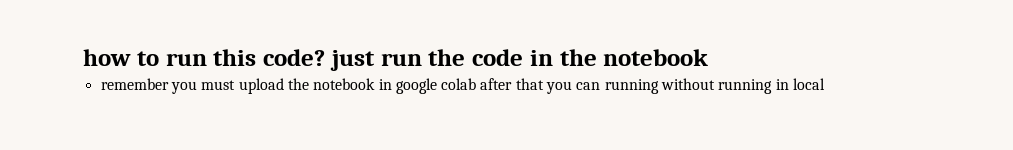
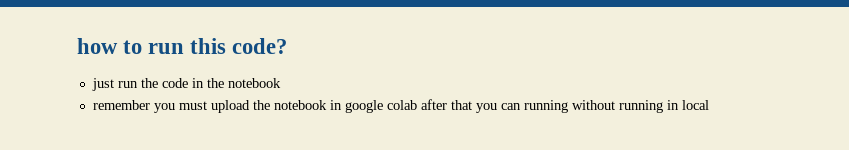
(325, 57) none -> (288, 46) //

